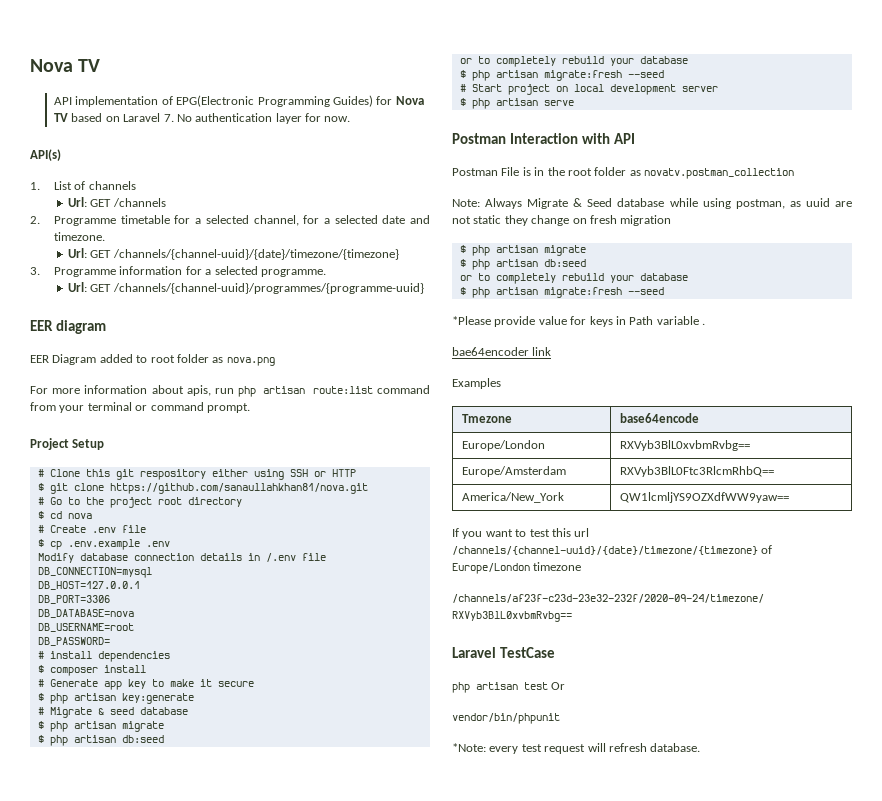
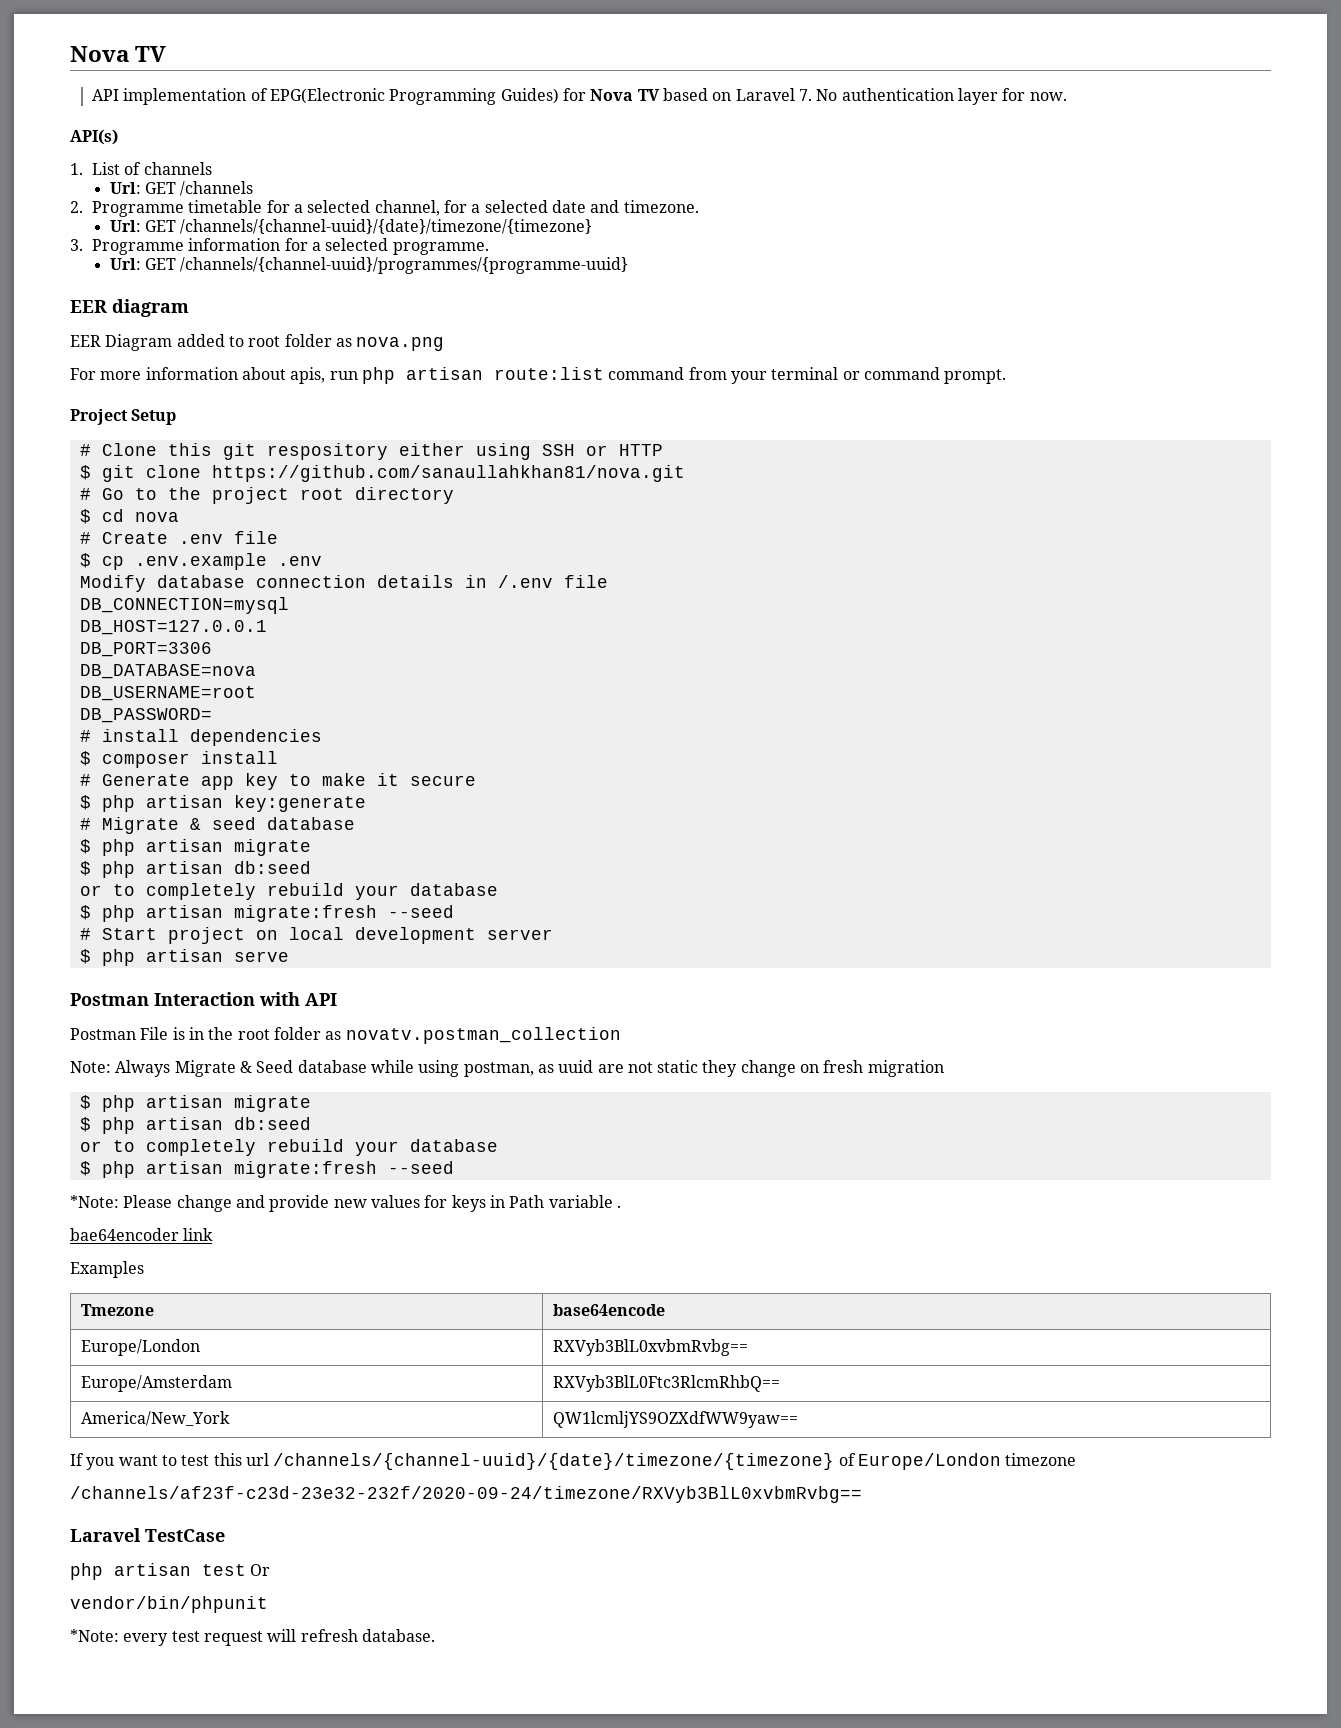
[452,316,567,327] *Please provide value -> [70,1195,420,1212] *Note: Please change and provide new values

